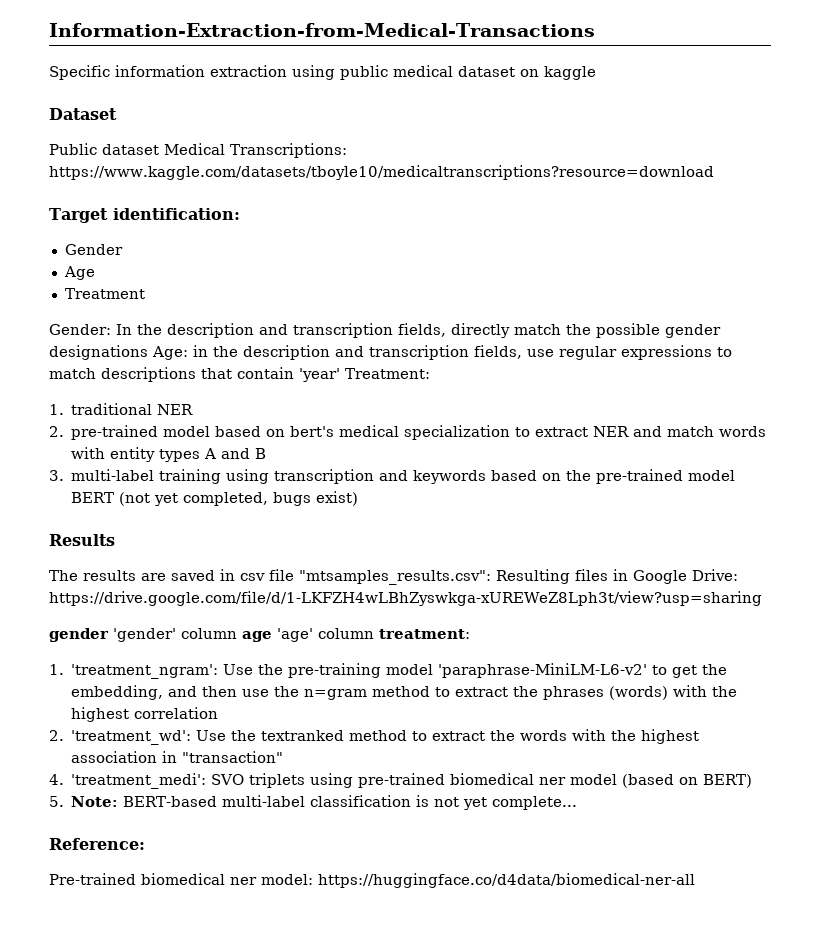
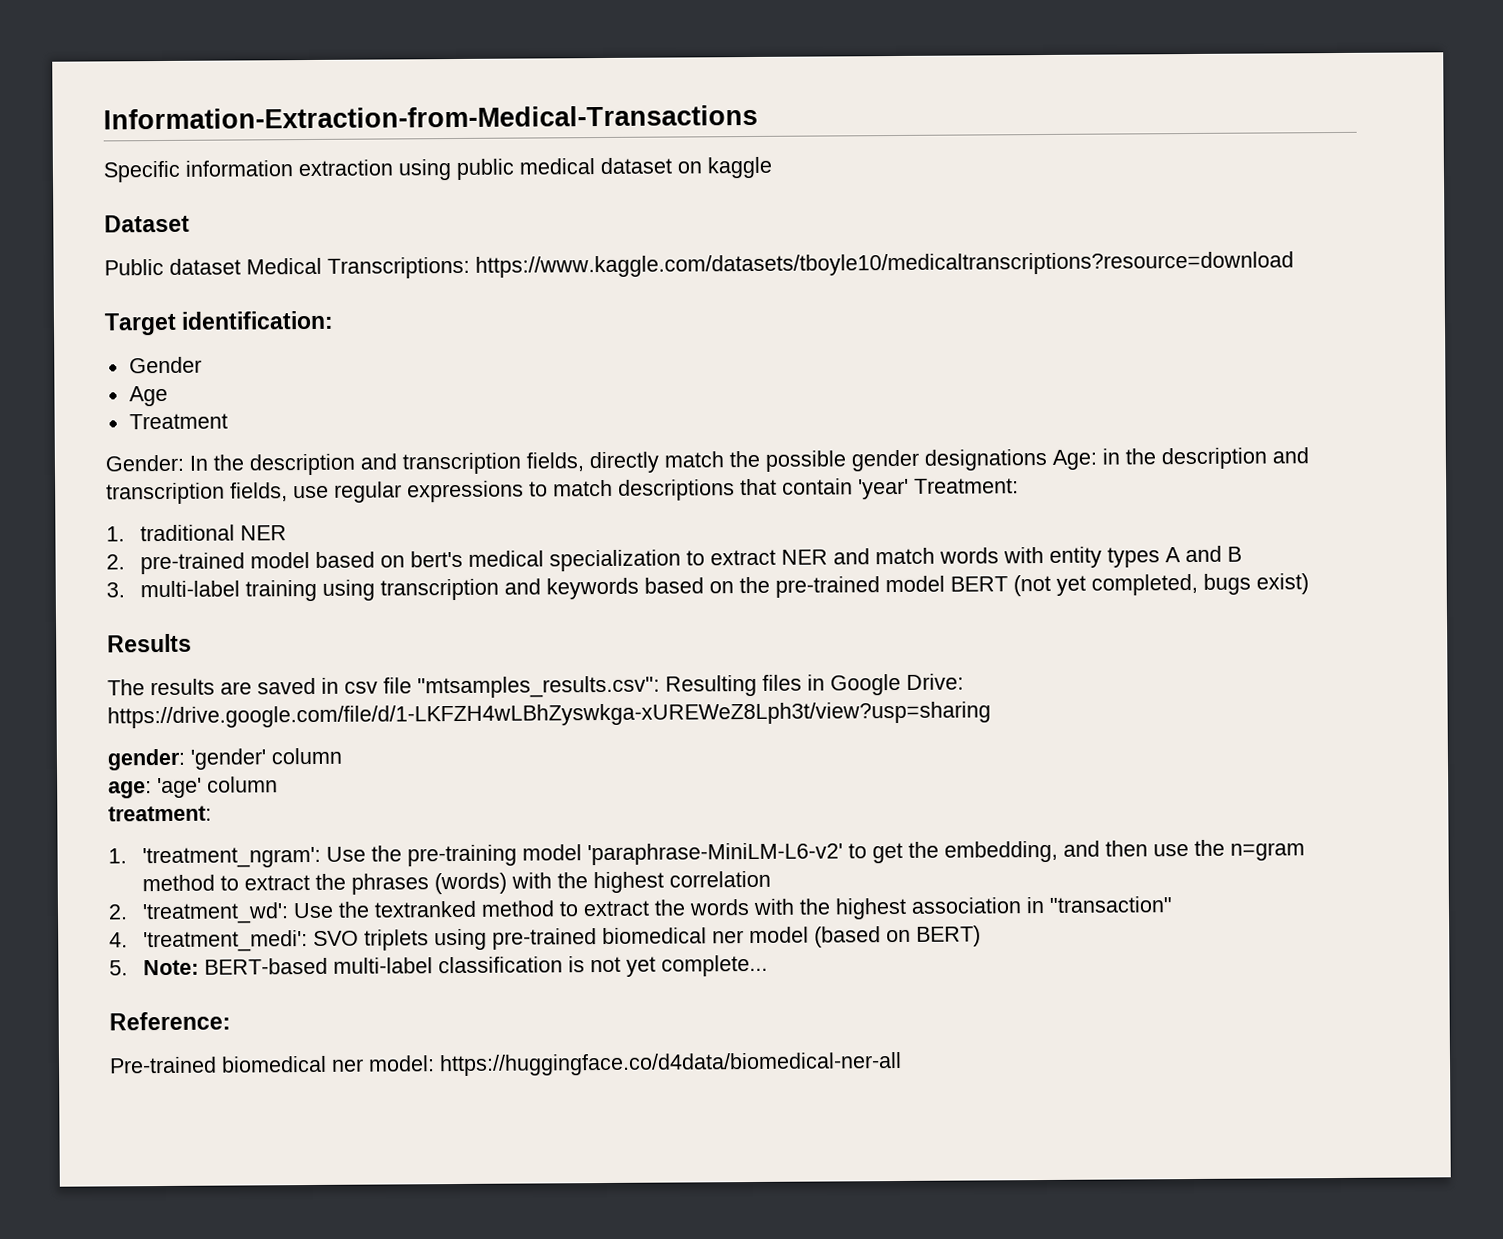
[49,628,109,642] gender -> [107,748,186,771] gender:
[242,631,272,642] age -> [108,781,152,799] // age:
(374, 633) none -> (278, 784) //

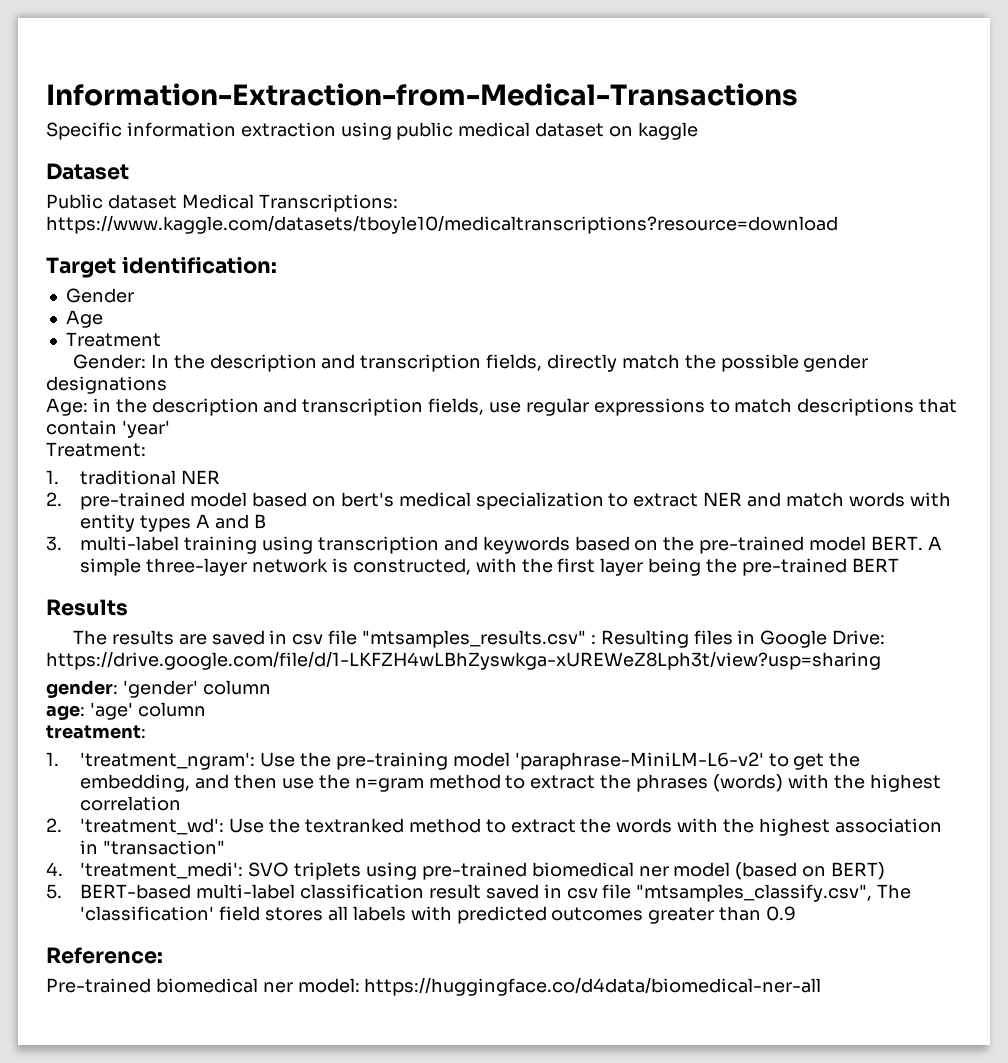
(1047, 459) none -> (167, 385) //
(909, 489) none -> (170, 429) //
[949,573,1309,597] BERT (not yet completed, bugs exist) -> [870,536,942,551] [80,558,899,576] BERT. A simple three-layer network is constructed, with the first layer being the pre-trained BERT
[417,675,660,699] "mtsamples_results.csv": -> [362,630,596,648] "mtsamples_results.csv" :
[142,959,199,976] Note: -> (62, 891) none
[567,954,768,977] is not yet complete... -> [429,884,912,902] [80,906,797,924] result saved in csv file "mtsamples_classify.csv", The 'classification' field stores all labels with predicted outcomes greater than 0.9

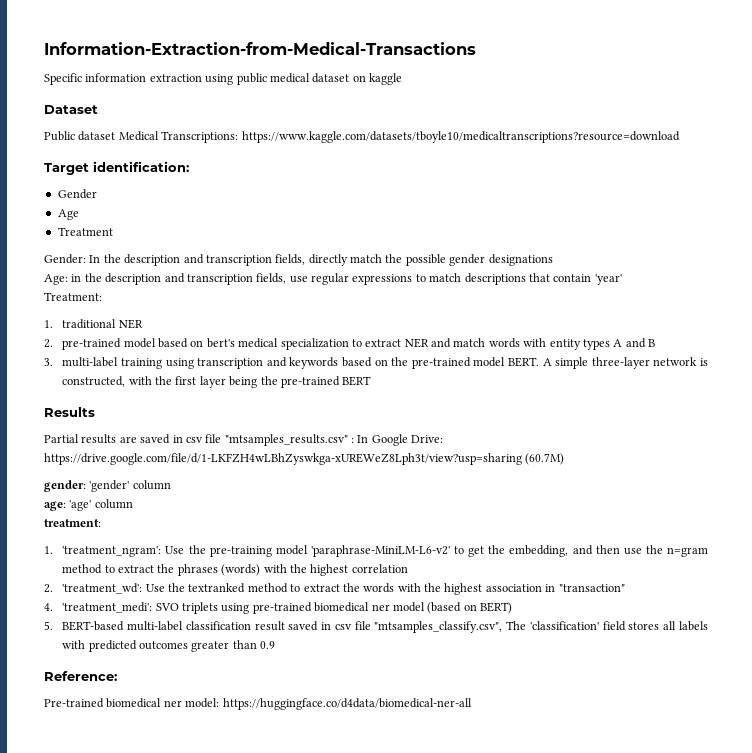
[73,630,108,645] The -> [44,434,79,443] Partial
[600,630,756,648] Resulting files in -> [357,435,369,443] In
(881, 660) none -> [525,453,565,465] (60.7M)

